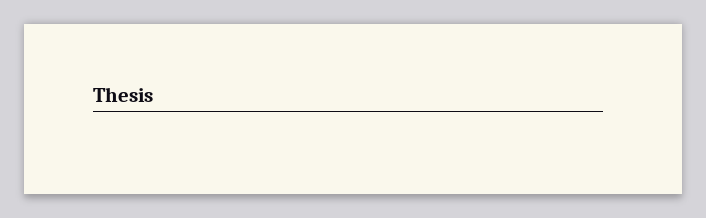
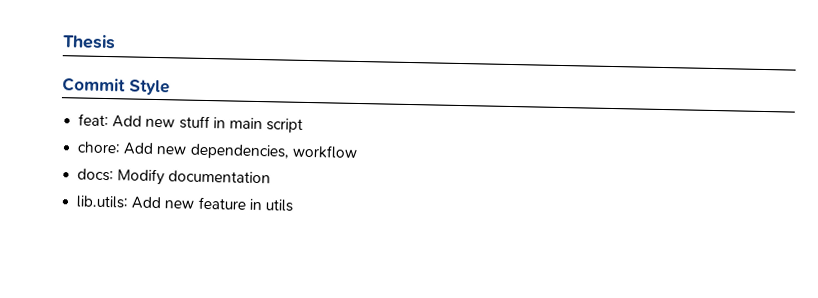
(153, 94) none -> [62,77,170,96] [78,113,304,133] [77,141,358,160] [77,168,272,186] [76,195,293,212] // Commit Style // feat: Add new stuff in main script // chore: Add new dependencies, workflow // docs: Modify documentation // lib.utils: Add new feature in utils

